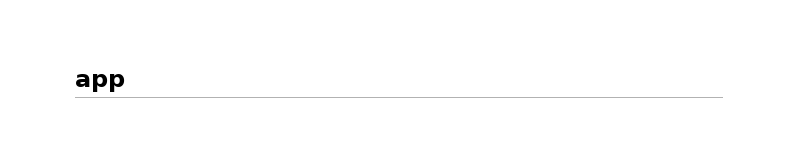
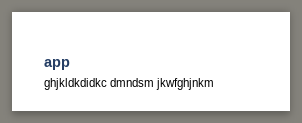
(125, 83) none -> [44,78,215,90] // ghjkldkdidkc dmndsm jkwfghjnkm

